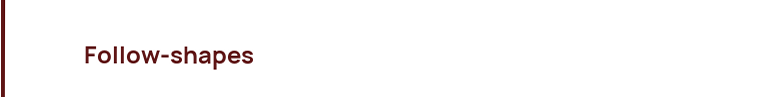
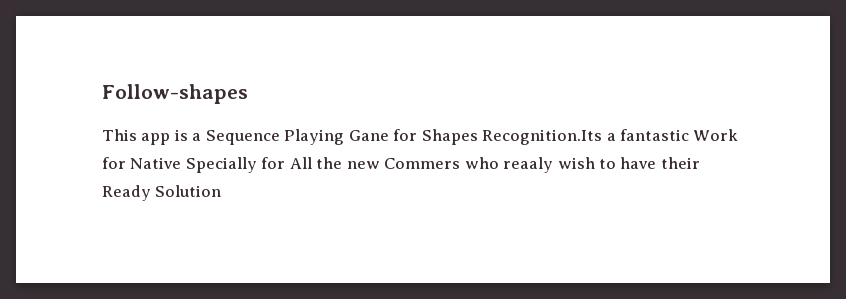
(255, 58) none -> [102,129,739,145] [102,157,700,173] [102,185,222,201] // This app is a Sequence Playing Gane for Shapes Recognition.Its a fantastic Work for Native Specially for All the new Commers who reaaly wish to have their Ready Solution

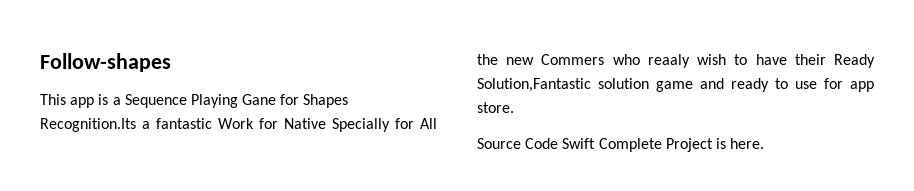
[155,185,222,197] Solution -> [477,78,874,92] [477,102,514,113] [477,138,765,152] Solution,Fantastic solution game and ready to use for app store. // Source Code Swift Complete Project is here.

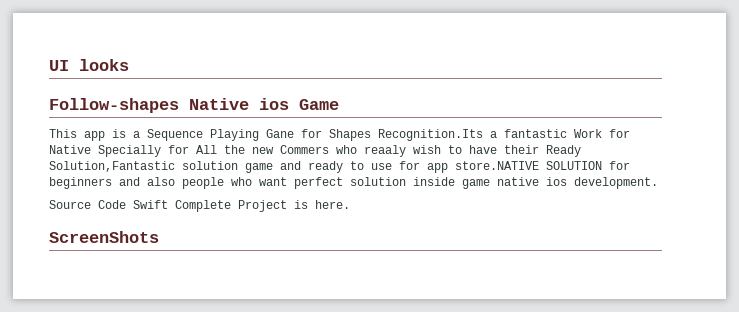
(40, 62) none -> [49,59,129,71] UI looks //
(171, 62) none -> [189,98,339,110] Native ios Game
[477,102,514,113] store. -> [455,161,630,170] [49,177,658,189] store.NATIVE SOLUTION for beginners and also people who want perfect solution inside game native ios development.
(765, 143) none -> [49,231,159,243] // ScreenShots

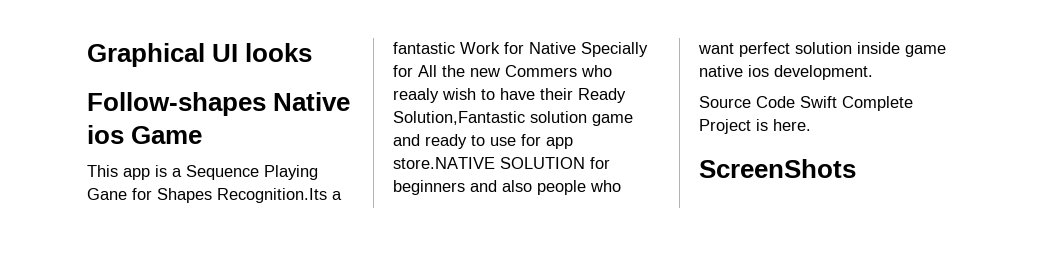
(49, 65) none -> [87,43,205,67] Graphical

